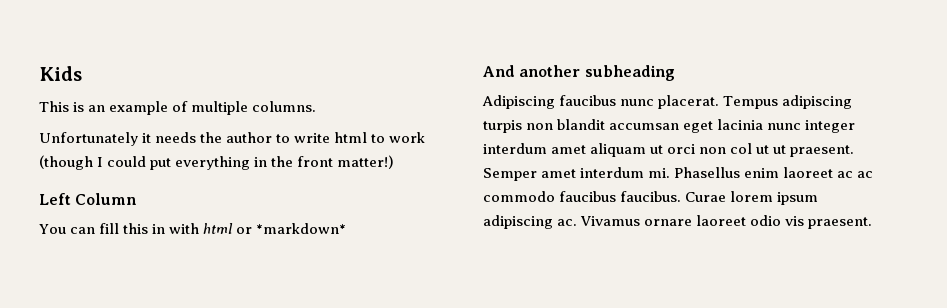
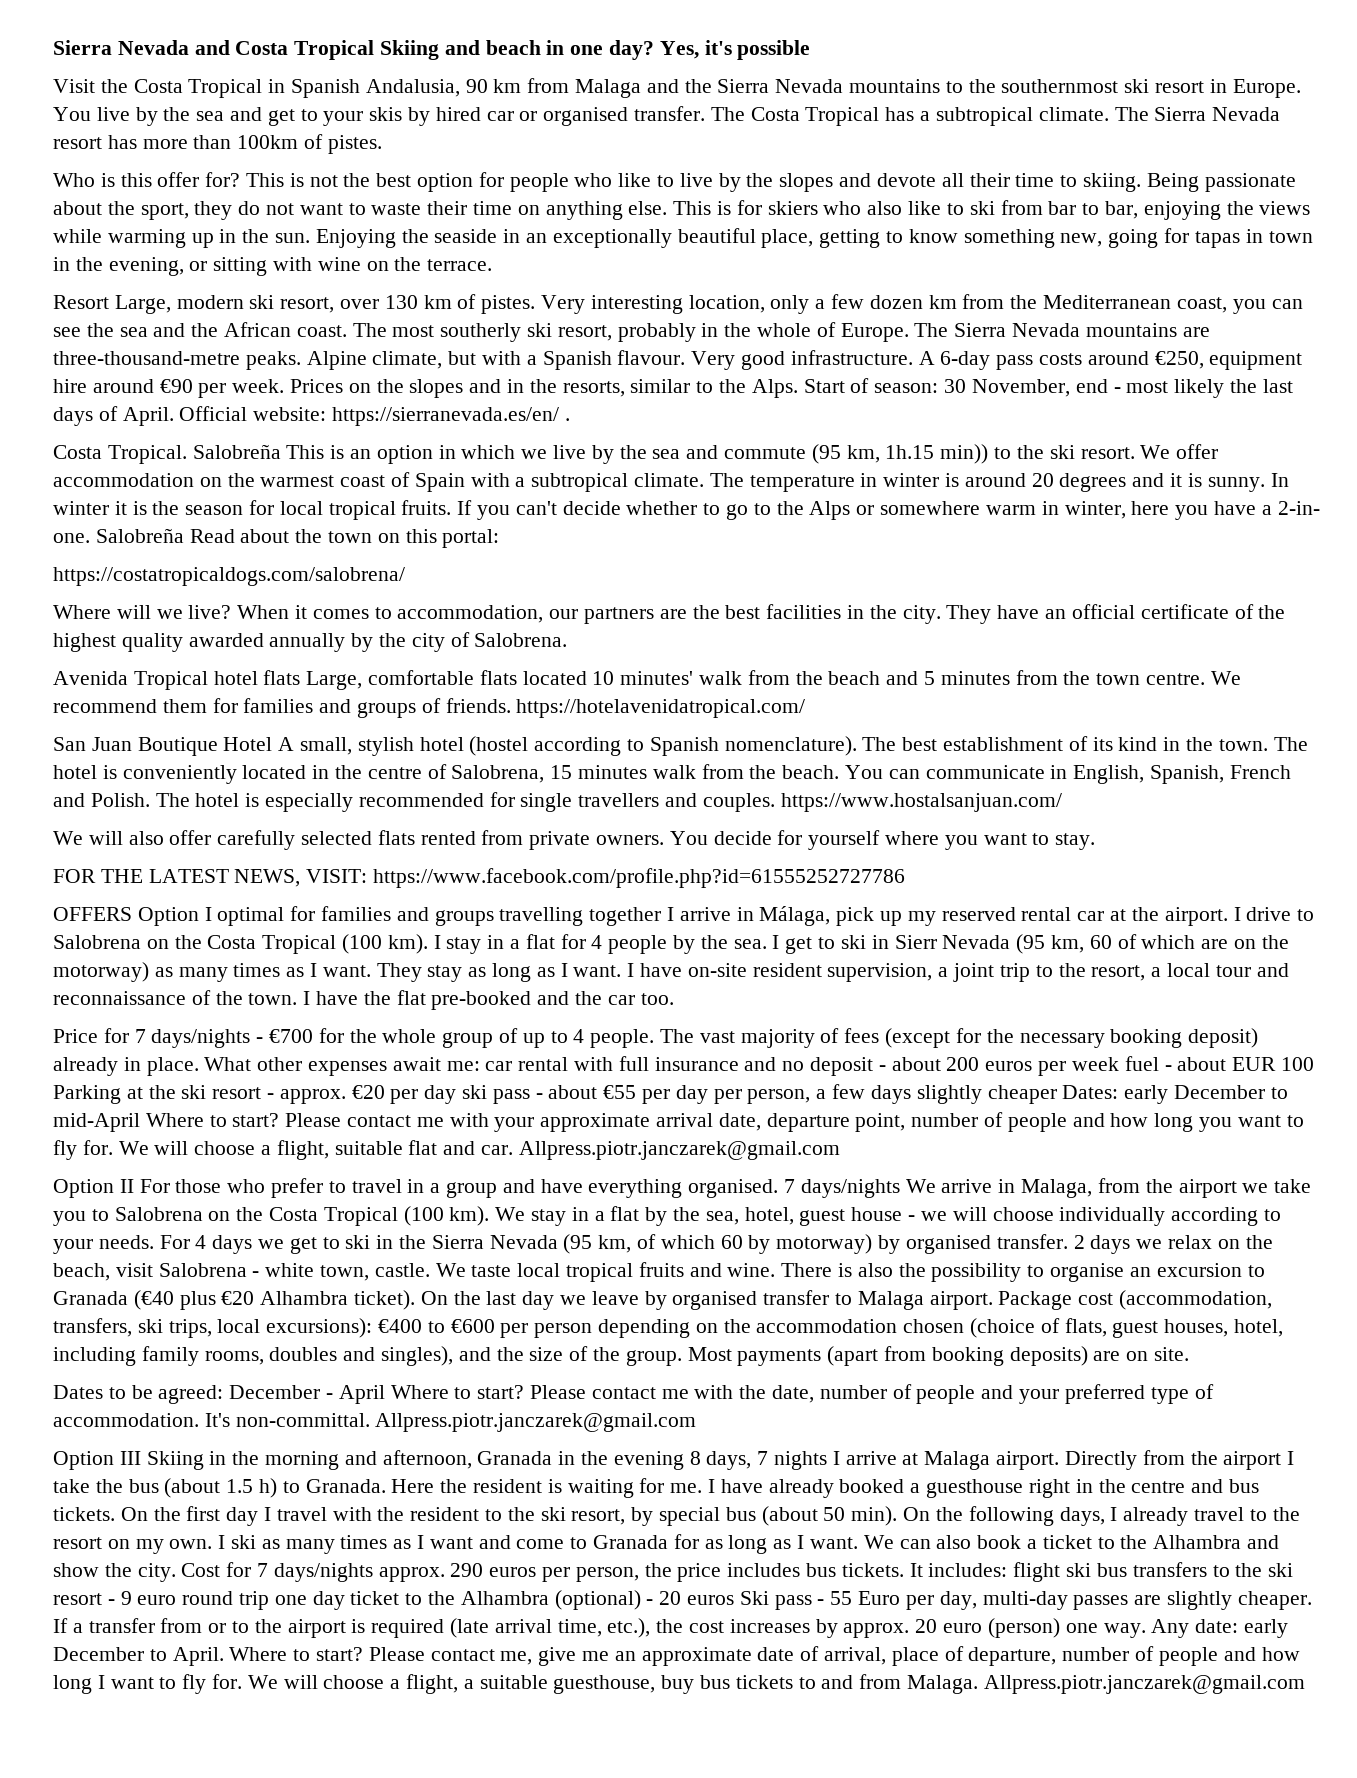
[39,66,82,81] [39,101,317,115] [39,132,426,146] [39,155,395,170] [39,193,138,205] [39,223,347,234] [483,65,675,81] [482,95,853,109] [483,119,856,133] [483,143,855,157] [483,167,874,181] [483,191,819,205] [483,215,873,229] Kids // This is an example of multiple columns. // Unfortunately it needs the author to write html to work (though I could put everything in the front matter!) // Left Column // You can fill this in with html or *markdown* // And another subheading // Adipiscing faucibus nunc placerat. Tempus adipiscing turpis non blandit accumsan eget lacinia nunc integer interdum amet aliquam ut orci non col ut ut praesent. Semper amet interdum mi. Phasellus enim laoreet ac ac commodo faucibus faucibus. Curae lorem ipsum adipiscing ac. Vivamus ornare laoreet odio vis praesent. -> [53,40,811,60] [53,78,1301,98] [53,106,1281,126] [53,134,382,154] [53,172,1296,192] [53,200,1311,220] [53,228,1313,248] [53,257,493,276] [53,294,1303,314] [53,322,1210,342] [53,350,1303,370] [53,378,1293,398] [53,406,570,426] [53,444,1219,464] [53,472,1289,492] [53,500,1320,520] [53,528,500,548] [53,567,405,586] [53,604,1286,624] [53,632,568,652] [53,670,1241,690] [53,698,806,718] [53,736,1308,756] [53,764,1291,784] [53,792,1062,812] [53,830,1096,850] [53,868,906,888] [53,906,1315,926] [53,934,1289,954] [53,962,1289,982] [53,990,674,1010] [53,1028,1259,1048] [53,1056,1314,1076] [53,1084,1288,1104] [53,1112,1304,1132] [53,1140,840,1160] [53,1178,1312,1198] [53,1206,1281,1226] [53,1234,1273,1254] [53,1262,1265,1282] [53,1290,1273,1310] [53,1318,1284,1338] [53,1346,1190,1366] [53,1384,1214,1404] [53,1413,697,1432] [53,1450,1295,1470] [53,1478,1259,1498] [53,1506,1300,1526] [53,1534,1279,1554] [53,1562,1294,1582] [53,1590,1312,1610] [53,1618,1288,1638] [53,1646,1300,1666] [53,1674,1305,1694] Sierra Nevada and Costa Tropical Skiing and beach in one day? Yes, it's possible // Visit the Costa Tropical in Spanish Andalusia, 90 km from Malaga and the Sierra Nevada mountains to the southernmost ski resort in Europe. You live by the sea and get to your skis by hired car or organised transfer. The Costa Tropical has a subtropical climate. The Sierra Nevada resort has more than 100km of pistes. // Who is this offer for? This is not the best option for people who like to live by the slopes and devote all their time to skiing. Being passionate about the sport, they do not want to waste their time on anything else. This is for skiers who also like to ski from bar to bar, enjoying the views while warming up in the sun. Enjoying the seaside in an exceptionally beautiful place, getting to know something new, going for tapas in town in the evening, or sitting with wine on the terrace. // Resort Large, modern ski resort, over 130 km of pistes. Very interesting location, only a few dozen km from the Mediterranean coast, you can see the sea and the African coast. The most southerly ski resort, probably in the whole of Europe. The Sierra Nevada mountains are three-thousand-metre peaks. Alpine climate, but with a Spanish flavour. Very good infrastructure. A 6-day pass costs around €250, equipment hire around €90 per week. Prices on the slopes and in the resorts, similar to the Alps. Start of season: 30 November, end - most likely the last days of April. Official website: https://sierranevada.es/en/ . // Costa Tropical. Salobreña This is an option in which we live by the sea and commute (95 km, 1h.15 min)) to the ski resort. We offer accommodation on the warmest coast of Spain with a subtropical climate. The temperature in winter is around 20 degrees and it is sunny. In winter it is the season for local tropical fruits. If you can't decide whether to go to the Alps or somewhere warm in winter, here you have a 2-in- one. Salobreña Read about the town on this portal: // https://costatropicaldogs.com/salobrena/ // Where will we live? When it comes to accommodation, our partners are the best facilities in the city. They have an official certificate of the highest quality awarded annually by the city of Salobrena. // Avenida Tropical hotel flats Large, comfortable flats located 10 minutes' walk from the beach and 5 minutes from the town centre. We recommend them for families and groups of friends. https://hotelavenidatropical.com/ // San Juan Boutique Hotel A small, stylish hotel (hostel according to Spanish nomenclature). The best establishment of its kind in the town. The hotel is conveniently located in the centre of Salobrena, 15 minutes walk from the beach. You can communicate in English, Spanish, French and Polish. The hotel is especially recommended for single travellers and couples. https://www.hostalsanjuan.com/ // We will also offer carefully selected flats rented from private owners. You decide for yourself where you want to stay. // FOR THE LATEST NEWS, VISIT: https://www.facebook.com/profile.php?id=61555252727786 // OFFERS Option I optimal for families and groups travelling together I arrive in Málaga, pick up my reserved rental car at the airport. I drive to Salobrena on the Costa Tropical (100 km). I stay in a flat for 4 people by the sea. I get to ski in Sierr Nevada (95 km, 60 of which are on the motorway) as many times as I want. They stay as long as I want. I have on-site resident supervision, a joint trip to the resort, a local tour and reconnaissance of the town. I have the flat pre-booked and the car too. // Price for 7 days/nights - €700 for the whole group of up to 4 people. The vast majority of fees (except for the necessary booking deposit) already in place. What other expenses await me: car rental with full insurance and no deposit - about 200 euros per week fuel - about EUR 100 Parking at the ski resort - approx. €20 per day ski pass - about €55 per day per person, a few days slightly cheaper Dates: early December to mid-April Where to start? Please contact me with your approximate arrival date, departure point, number of people and how long you want to fly for. We will choose a flight, suitable flat and car. Allpress.piotr.janczarek@gmail.com // Option II For those who prefer to travel in a group and have everything organised. 7 days/nights We arrive in Malaga, from the airport we take you to Salobrena on the Costa Tropical (100 km). We stay in a flat by the sea, hotel, guest house - we will choose individually according to your needs. For 4 days we get to ski in the Sierra Nevada (95 km, of which 60 by motorway) by organised transfer. 2 days we relax on the beach, visit Salobrena - white town, castle. We taste local tropical fruits and wine. There is also the possibility to organise an excursion to Granada (€40 plus €20 Alhambra ticket). On the last day we leave by organised transfer to Malaga airport. Package cost (accommodation, transfers, ski trips, local excursions): €400 to €600 per person depending on the accommodation chosen (choice of flats, guest houses, hotel, including family rooms, doubles and singles), and the size of the group. Most payments (apart from booking deposits) are on site. // Dates to be agreed: December - April Where to start? Please contact me with the date, number of people and your preferred type of accommodation. It's non-committal. Allpress.piotr.janczarek@gmail.com // Option III Skiing in the morning and afternoon, Granada in the evening 8 days, 7 nights I arrive at Malaga airport. Directly from the airport I take the bus (about 1.5 h) to Granada. Here the resident is waiting for me. I have already booked a guesthouse right in the centre and bus tickets. On the first day I travel with the resident to the ski resort, by special bus (about 50 min). On the following days, I already travel to the resort on my own. I ski as many times as I want and come to Granada for as long as I want. We can also book a ticket to the Alhambra and show the city. Cost for 7 days/nights approx. 290 euros per person, the price includes bus tickets. It includes: flight ski bus transfers to the ski resort - 9 euro round trip one day ticket to the Alhambra (optional) - 20 euros Ski pass - 55 Euro per day, multi-day passes are slightly cheaper. If a transfer from or to the airport is required (late arrival time, etc.), the cost increases by approx. 20 euro (person) one way. Any date: early December to April. Where to start? Please contact me, give me an approximate date of arrival, place of departure, number of people and how long I want to fly for. We will choose a flight, a suitable guesthouse, buy bus tickets to and from Malaga. Allpress.piotr.janczarek@gmail.com

